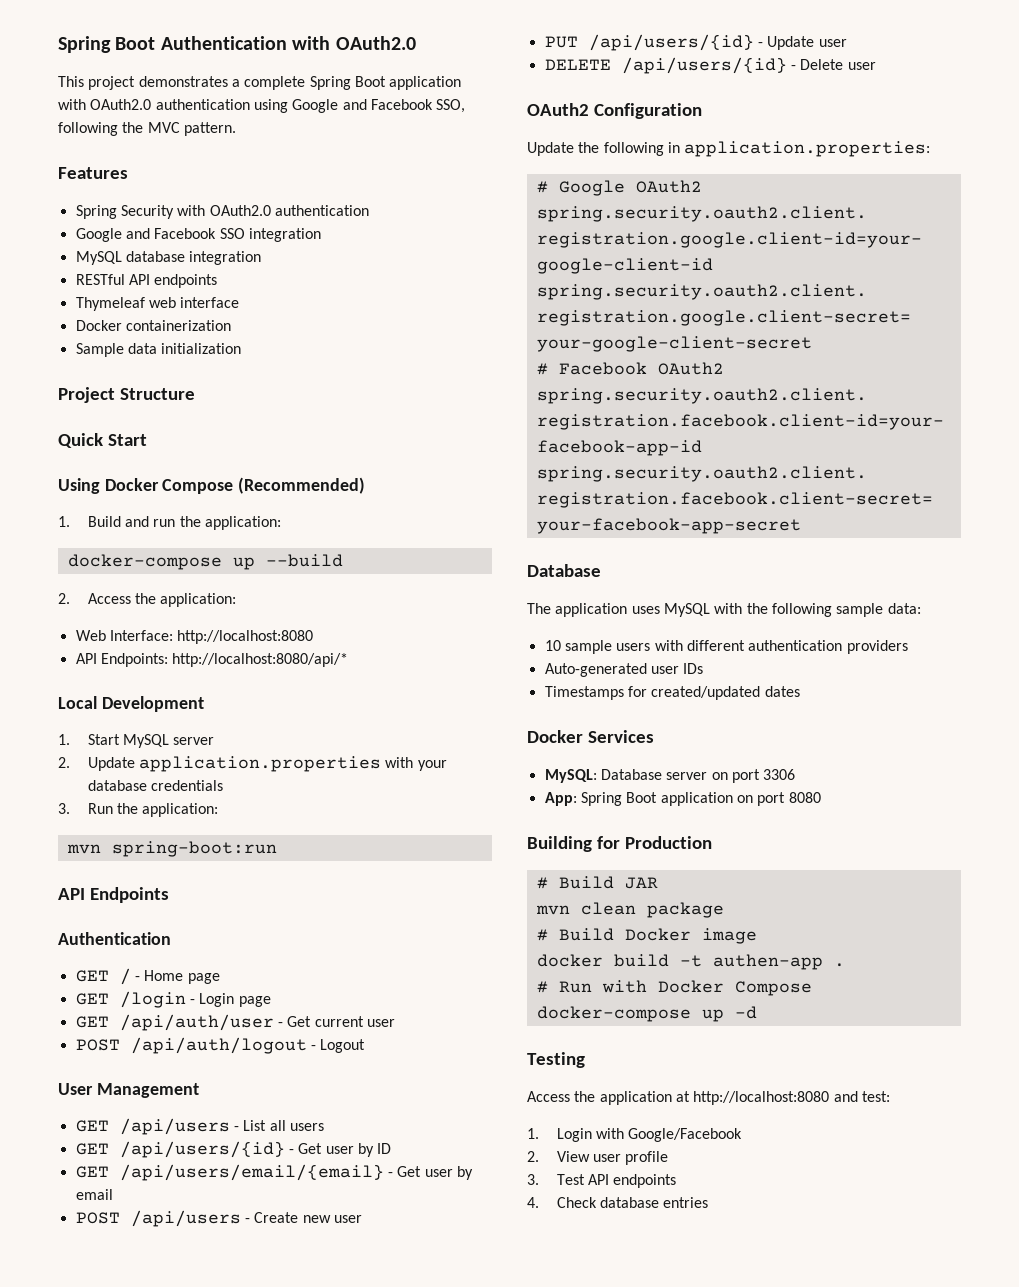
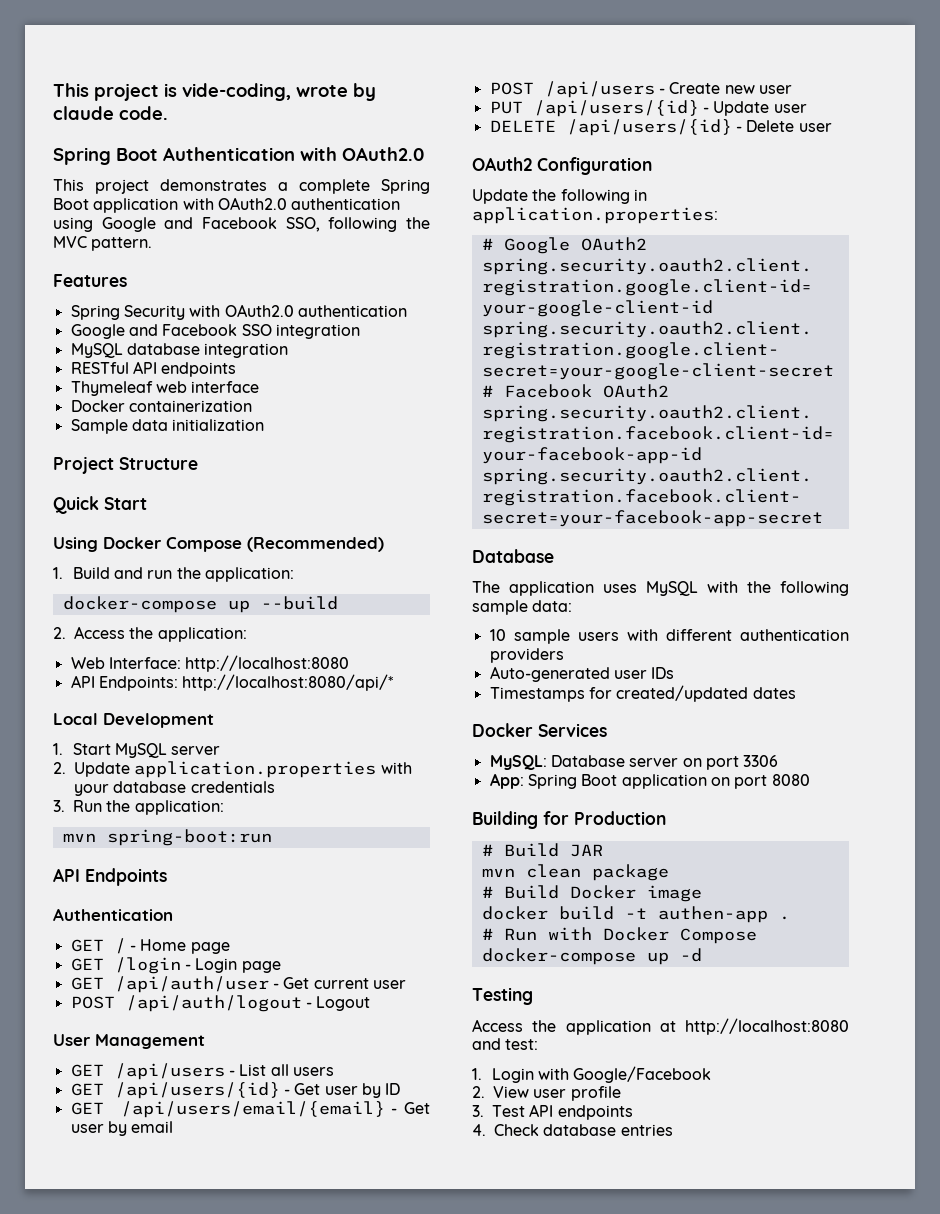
(58, 44) none -> [53,83,376,101] [53,106,168,120] This project is vide-coding, wrote by claude code. //

